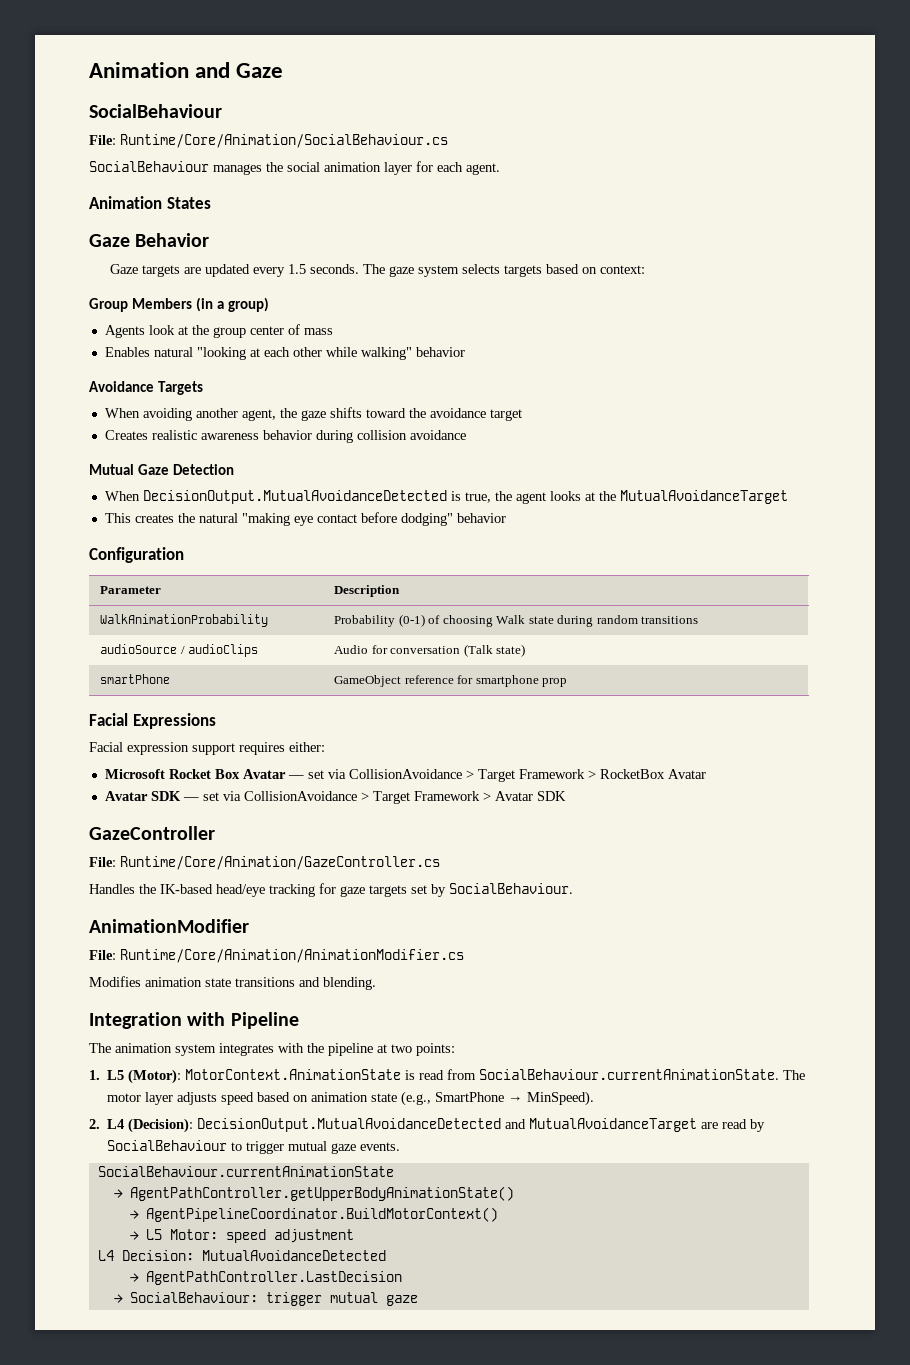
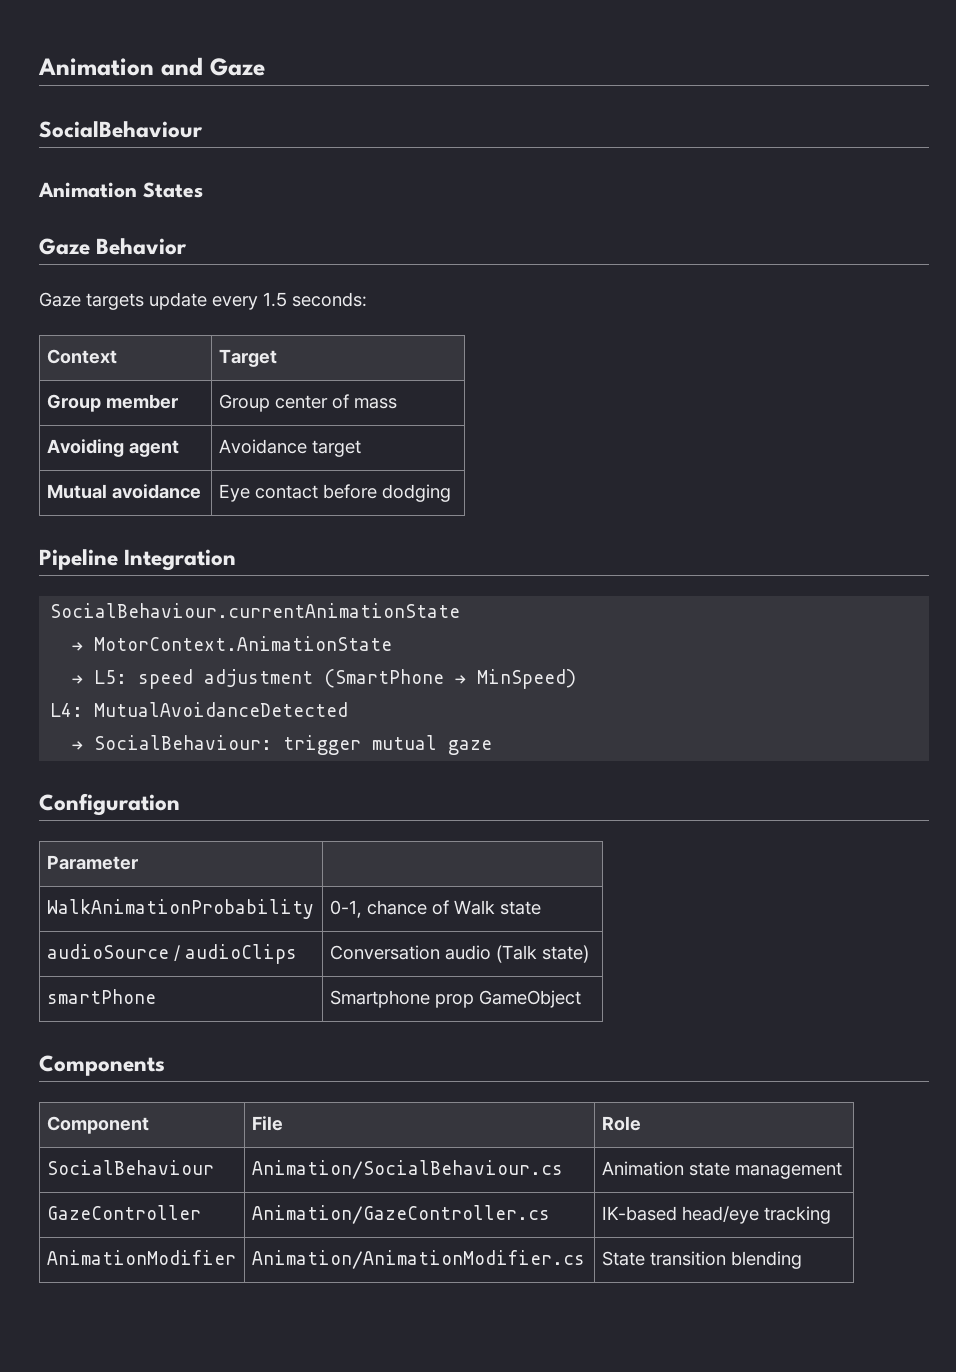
[89,134,448,148] [89,161,500,175] // File: Runtime/Core/Animation/SocialBehaviour.cs // SocialBehaviour manages the social animation layer for each agent. -> (203, 129) none
[183,264,645,277] [89,297,269,312] [104,324,333,338] [104,347,465,360] [89,381,203,395] [104,407,522,421] [104,430,466,443] [89,464,234,475] [104,490,788,504] [104,512,506,526] [89,547,184,563] [100,586,162,594] [334,585,401,597] [100,614,269,627] [334,614,699,627] [100,644,259,657] [334,644,526,657] [100,674,171,684] [334,675,568,687] [89,713,216,729] [89,742,325,755] [104,769,706,782] [104,791,566,804] [89,826,215,840] [89,856,440,870] [89,883,573,897] [89,919,249,933] [89,949,464,963] [89,976,376,990] [89,1012,299,1029] [89,1043,455,1056] [89,1069,806,1084] [107,1091,595,1106] [89,1118,766,1133] [107,1140,401,1154] are updated every 1.5 seconds. The gaze system selects targets based on context: // Group Members (in a group) // Agents look at the group center of mass // Enables natural "looking at each other while walking" behavior // Avoidance Targets // When avoiding another agent, the gaze shifts toward the avoidance target // Creates realistic awareness behavior during collision avoidance // Mutual Gaze Detection // When DecisionOutput.MutualAvoidanceDetected is true, the agent looks at the MutualAvoidanceTarget // This creates the natural "making eye contact before dodging" behavior // Configuration // Parameter | Description // WalkAnimationProbability | Probability (0-1) of choosing Walk state during random transitions // audioSource / audioClips | Audio for conversation (Talk state) // smartPhone | GameObject reference for smartphone prop // Facial Expressions // Facial expression support requires either: // Microsoft Rocket Box Avatar — set via CollisionAvoidance > Target Framework > RocketBox Avatar // Avatar SDK — set via CollisionAvoidance > Target Framework > Avatar SDK // GazeController // File: Runtime/Core/Animation/GazeController.cs // Handles the IK-based head/eye tracking for gaze targets set by SocialBehaviour. // AnimationModifier // File: Runtime/Core/Animation/AnimationModifier.cs // Modifies animation state transitions and blending. // Integration with Pipeline // The animation system integrates with the pipeline at two points: // 1. L5 (Motor): MotorContext.AnimationState is read from SocialBehaviour.currentAnimationState. The motor layer adjusts speed based on animation state (e.g., SmartPhone → MinSpeed). // 2. L4 (Decision): DecisionOutput.MutualAvoidanceDetected and MutualAvoidanceTarget are read by SocialBehaviour to trigger mutual gaze events. -> [149,292,367,310] [46,349,117,364] [218,349,277,367] [46,394,178,412] [218,394,397,412] [46,439,179,457] [218,439,361,457] [46,484,201,499] [218,484,451,502] [39,549,237,571] update every 1.5 seconds: // Context | Target // Group member | Group center of mass // Avoiding agent | Avoidance target // Mutual avoidance | Eye contact before dodging // Pipeline Integration
[129,1186,514,1201] [129,1207,498,1222] [129,1229,354,1243] [97,1250,194,1261] AgentPathController.getUpperBodyAnimationState() // → AgentPipelineCoordinator.BuildMotorContext() // → L5 Motor: speed adjustment // L4 Decision: -> [94,636,393,651] [72,669,577,689] [50,703,84,717] MotorContext.AnimationState // → L5: speed adjustment (SmartPhone → MinSpeed) // L4:
[129,1271,402,1285] // → AgentPathController.LastDecision -> (349, 709) none
(418, 1300) none -> [39,793,180,816] [46,855,138,870] [46,899,314,919] [329,900,541,918] [46,944,297,964] [329,945,589,963] [46,989,156,1004] [329,990,581,1008] [39,1055,165,1076] [46,1116,149,1134] [251,1116,283,1131] [601,1116,641,1131] [46,1160,214,1175] [251,1160,563,1179] [601,1161,842,1179] [46,1205,201,1220] [251,1205,550,1224] [601,1206,831,1224] [46,1250,236,1265] [251,1250,585,1269] [601,1251,802,1269] // Configuration // Parameter | // WalkAnimationProbability | 0-1, chance of Walk state // audioSource / audioClips | Conversation audio (Talk state) // smartPhone | Smartphone prop GameObject // Components // Component | File | Role // SocialBehaviour | Animation/SocialBehaviour.cs | Animation state management // GazeController | Animation/GazeController.cs | IK-based head/eye tracking // AnimationModifier | Animation/AnimationModifier.cs | State transition blending

